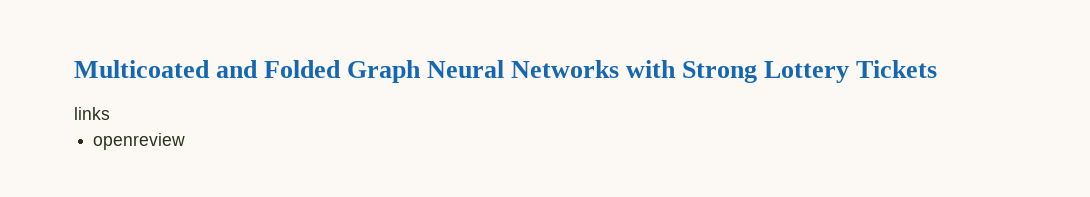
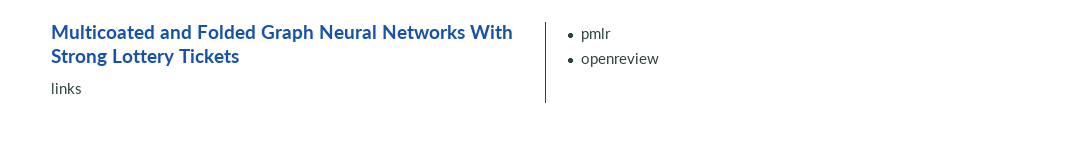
[626,60,677,78] with -> [470,25,513,39] With
(110, 113) none -> [580,28,611,42] // pmlr

